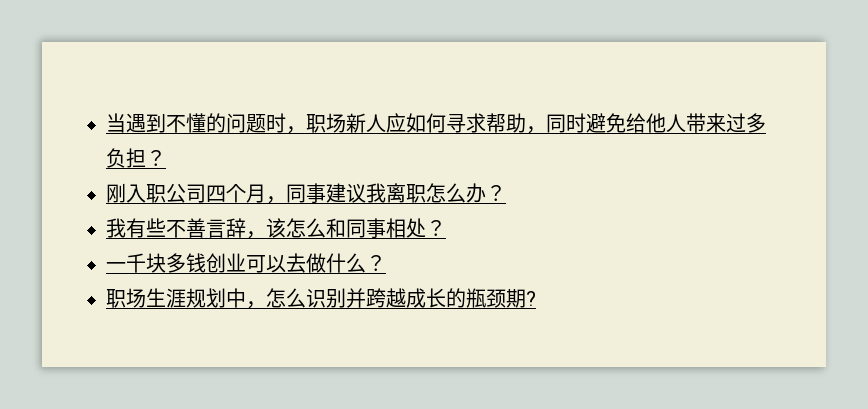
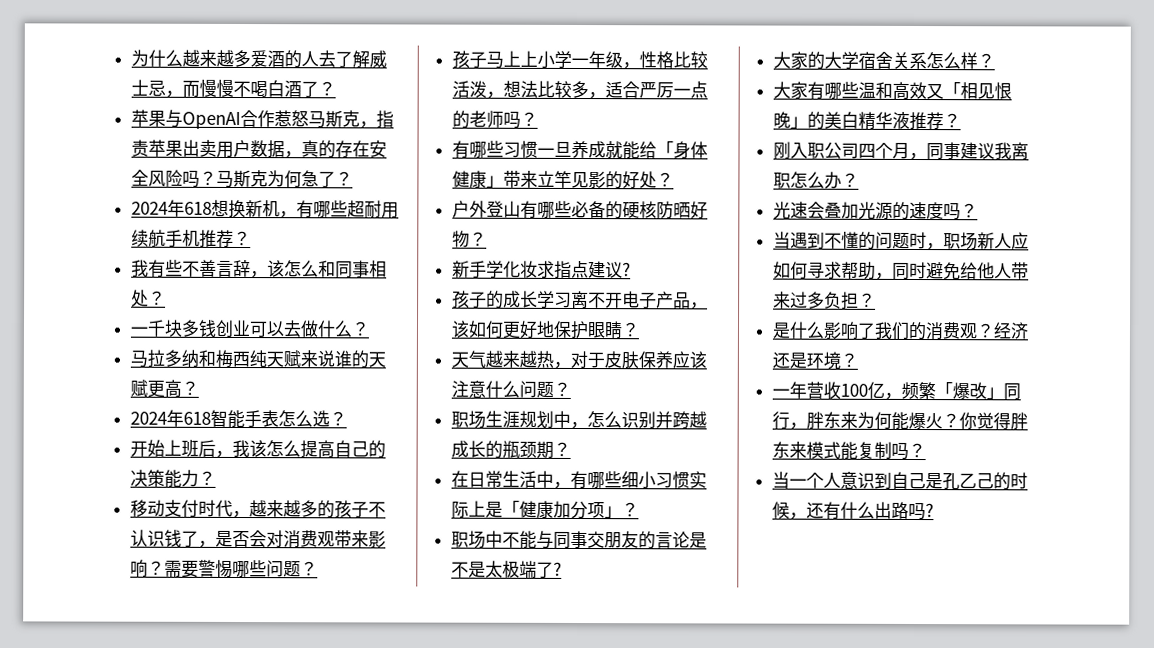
(106, 123) none -> [130,49,387,69] [130,78,336,98] [130,109,394,130] [130,139,387,159] [130,169,353,188] [130,199,399,219] [130,229,251,248] [130,259,387,279] [130,289,166,307] [129,319,370,338] [129,349,386,369] [129,379,199,398] [129,409,347,429] [129,439,386,459] [129,469,216,488] [129,499,386,519] [129,529,386,549] [129,559,318,579] [451,50,708,70] [451,80,708,100] [451,110,538,129] [451,140,708,160] [451,170,674,190] [451,200,708,220] [451,230,487,248] [451,260,631,279] [451,290,708,310] [450,320,640,340] [450,350,707,370] [450,380,571,398] [450,410,707,430] [450,440,571,459] [450,470,707,490] [450,500,639,520] [450,530,707,550] [450,560,562,578] [772,51,995,70] [772,81,1012,100] [772,111,961,131] [772,141,1029,161] [772,171,859,189] [772,201,978,221] 为什么越来越多爱酒的人去了解威士忌，而慢慢不喝白酒了？ // 苹果与OpenAI合作惹怒马斯克，指责苹果出卖用户数据，真的存在安全风险吗？马斯克为何急了？ // 2024年618想换新机，有哪些超耐用续航手机推荐？ // 我有些不善言辞，该怎么和同事相处？ // 一千块多钱创业可以去做什么？ // 马拉多纳和梅西纯天赋来说谁的天赋更高？ // 2024年618智能手表怎么选？ // 开始上班后，我该怎么提高自己的决策能力？ // 移动支付时代，越来越多的孩子不认识钱了，是否会对消费观带来影响？需要警惕哪些问题？ // 孩子马上上小学一年级，性格比较活泼，想法比较多，适合严厉一点的老师吗？ // 有哪些习惯一旦养成就能给「身体健康」带来立竿见影的好处？ // 户外登山有哪些必备的硬核防晒好物？ // 新手学化妆求指点建议? // 孩子的成长学习离不开电子产品，该如何更好地保护眼睛？ // 天气越来越热，对于皮肤保养应该注意什么问题？ // 职场生涯规划中，怎么识别并跨越成长的瓶颈期？ // 在日常生活中，有哪些细小习惯实际上是「健康加分项」？ // 职场中不能与同事交朋友的言论是不是太极端了? // 大家的大学宿舍关系怎么样？ // 大家有哪些温和高效又「相见恨晚」的美白精华液推荐？ // 刚入职公司四个月，同事建议我离职怎么办？ // 光速会叠加光源的速度吗？ //
[106,183,506,204] [106,218,446,239] [106,253,386,273] [106,288,526,309] 刚入职公司四个月，同事建议我离职怎么办？ // 我有些不善言辞，该怎么和同事相处？ // 一千块多钱创业可以去做什么？ // 职场生涯规划中，怎么识别并跨越成长的瓶颈期 -> [771,321,1029,341] [771,351,858,370] [771,381,1021,401] [771,411,1028,431] [771,441,926,460] [771,471,1028,491] [771,501,926,521] 是什么影响了我们的消费观？经济还是环境？ // 一年营收100亿，频繁「爆改」同行，胖东来为何能爆火？你觉得胖东来模式能复制吗？ // 当一个人意识到自己是孔乙己的时候，还有什么出路吗

